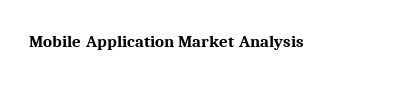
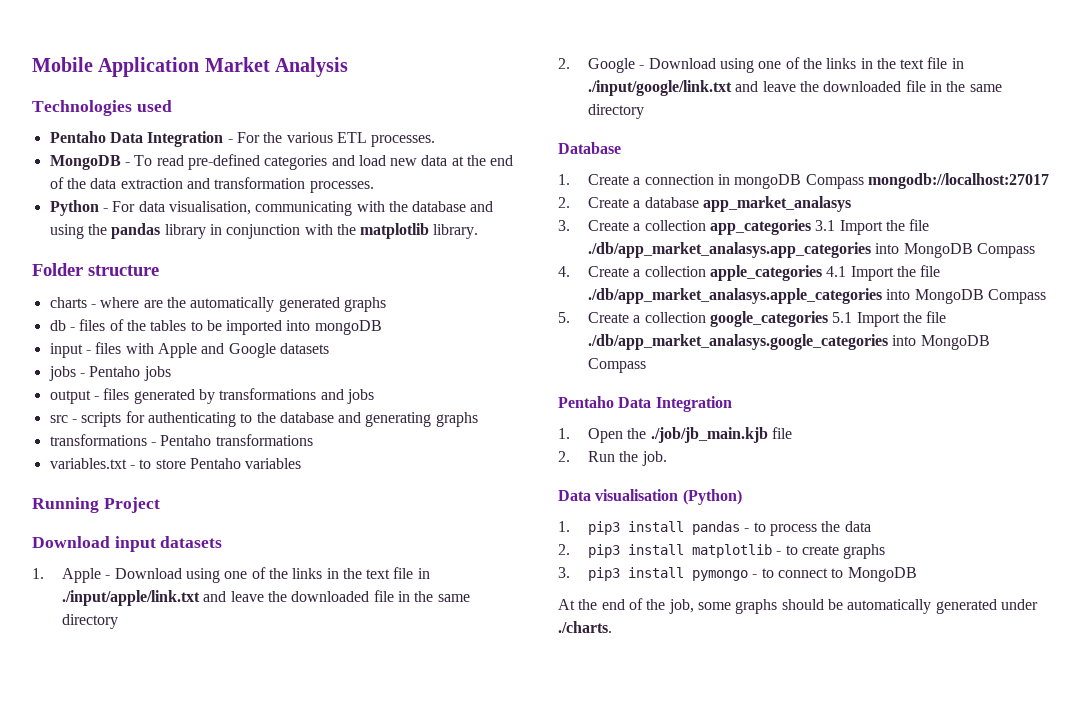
(304, 42) none -> [32,100,172,116] [49,131,436,147] [49,154,514,170] [49,177,374,193] [49,200,494,216] [49,223,479,239] [32,263,159,276] [49,297,386,312] [49,319,382,335] [49,342,329,358] [48,366,171,381] [49,388,374,404] [49,411,478,427] [49,434,313,446] [49,458,302,469] [32,497,160,513] [32,536,223,552] [32,567,430,583] [61,590,470,606] [61,614,118,629] [558,57,964,73] [587,80,1002,96] [587,104,644,119] [558,142,621,154] [558,173,1049,189] [558,196,851,212] [558,219,930,235] [587,242,1035,258] [558,265,941,281] [587,288,1046,304] [558,311,947,327] [587,334,990,350] [587,358,646,373] [558,396,732,412] [558,427,792,443] [558,451,667,466] [558,489,742,505] [558,521,871,536] [558,544,886,559] [558,567,917,582] [558,598,1038,614] [558,621,612,633] // Technologies used // Pentaho Data Integration - For the various ETL processes. // MongoDB - To read pre-defined categories and load new data at the end of the data extraction and transformation processes. // Python - For data visualisation, communicating with the database and using the pandas library in conjunction with the matplotlib library. // Folder structure // charts - where are the automatically generated graphs // db - files of the tables to be imported into mongoDB // input - files with Apple and Google datasets // jobs - Pentaho jobs // output - files generated by transformations and jobs // src - scripts for authenticating to the database and generating graphs // transformations - Pentaho transformations // variables.txt - to store Pentaho variables // Running Project // Download input datasets // 1. Apple - Download using one of the links in the text file in ./input/apple/link.txt and leave the downloaded file in the same directory // 2. Google - Download using one of the links in the text file in ./input/google/link.txt and leave the downloaded file in the same directory // Database // 1. Create a connection in mongoDB Compass mongodb://localhost:27017 // 2. Create a database app_market_analasys // 3. Create a collection app_categories 3.1 Import the file ./db/app_market_analasys.app_categories into MongoDB Compass // 4. Create a collection apple_categories 4.1 Import the file ./db/app_market_analasys.apple_categories into MongoDB Compass // 5. Create a collection google_categories 5.1 Import the file ./db/app_market_analasys.google_categories into MongoDB Compass // Pentaho Data Integration // 1. Open the ./job/jb_main.kjb file // 2. Run the job. // Data visualisation (Python) // 1. pip3 install pandas - to process the data // 2. pip3 install matplotlib - to create graphs // 3. pip3 install pymongo - to connect to MongoDB // At the end of the job, some graphs should be automatically generated under ./charts.

